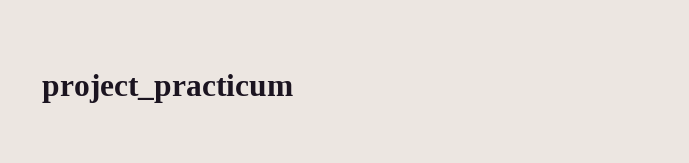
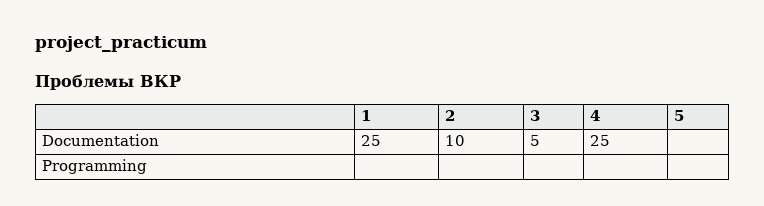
(293, 88) none -> [35,74,181,90] [360,110,371,121] [444,110,455,121] [529,110,540,121] [589,110,600,121] [673,110,684,121] [41,134,159,146] [360,135,381,146] [444,135,465,146] [529,135,540,146] [589,135,610,146] [41,159,147,174] // Проблемы ВКР // | 1 | 2 | 3 | 4 | 5 // Documentation | 25 | 10 | 5 | 25 | // Programming | | | | |

